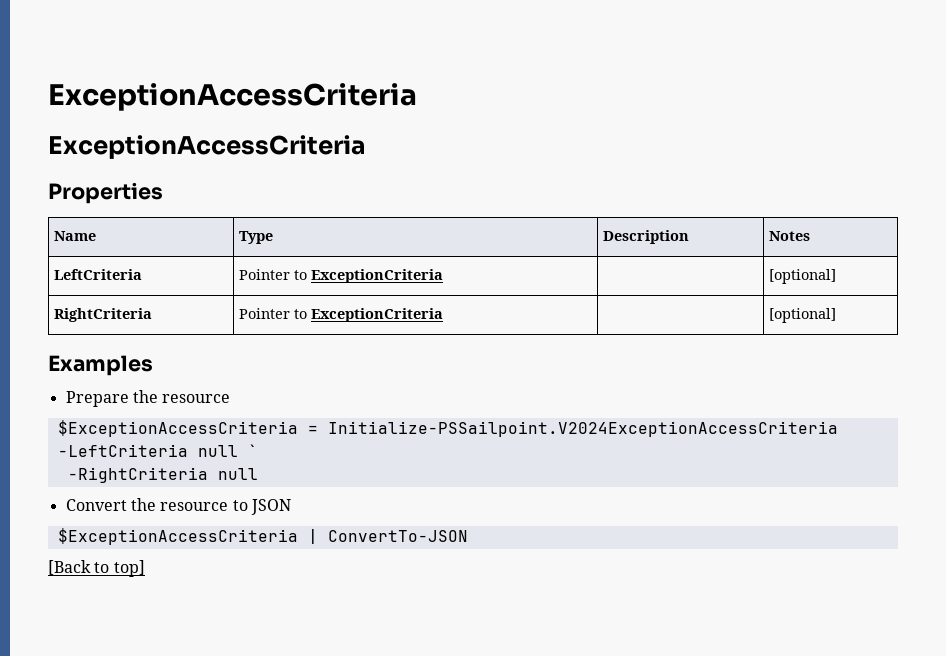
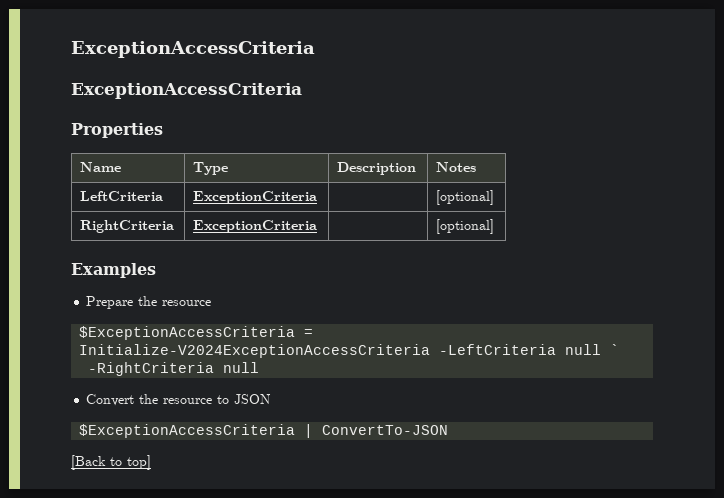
[239,269,308,280] Pointer to -> (164, 196) none
[239,308,308,319] Pointer to -> (175, 226) none
[327,421,838,437] Initialize-PSSailpoint.V2024ExceptionAccessCriteria -> [79,344,431,358] Initialize-V2024ExceptionAccessCriteria

